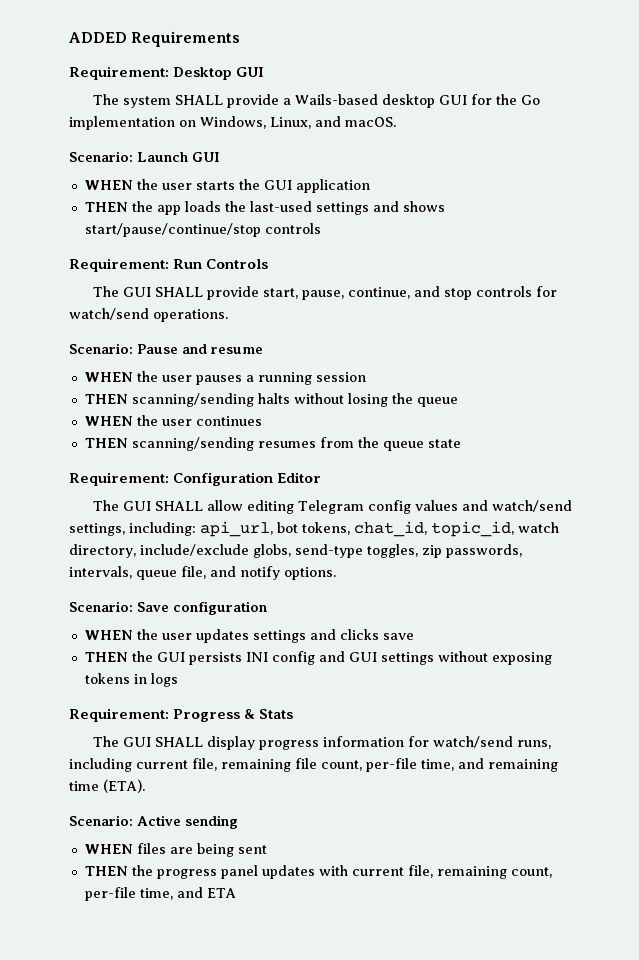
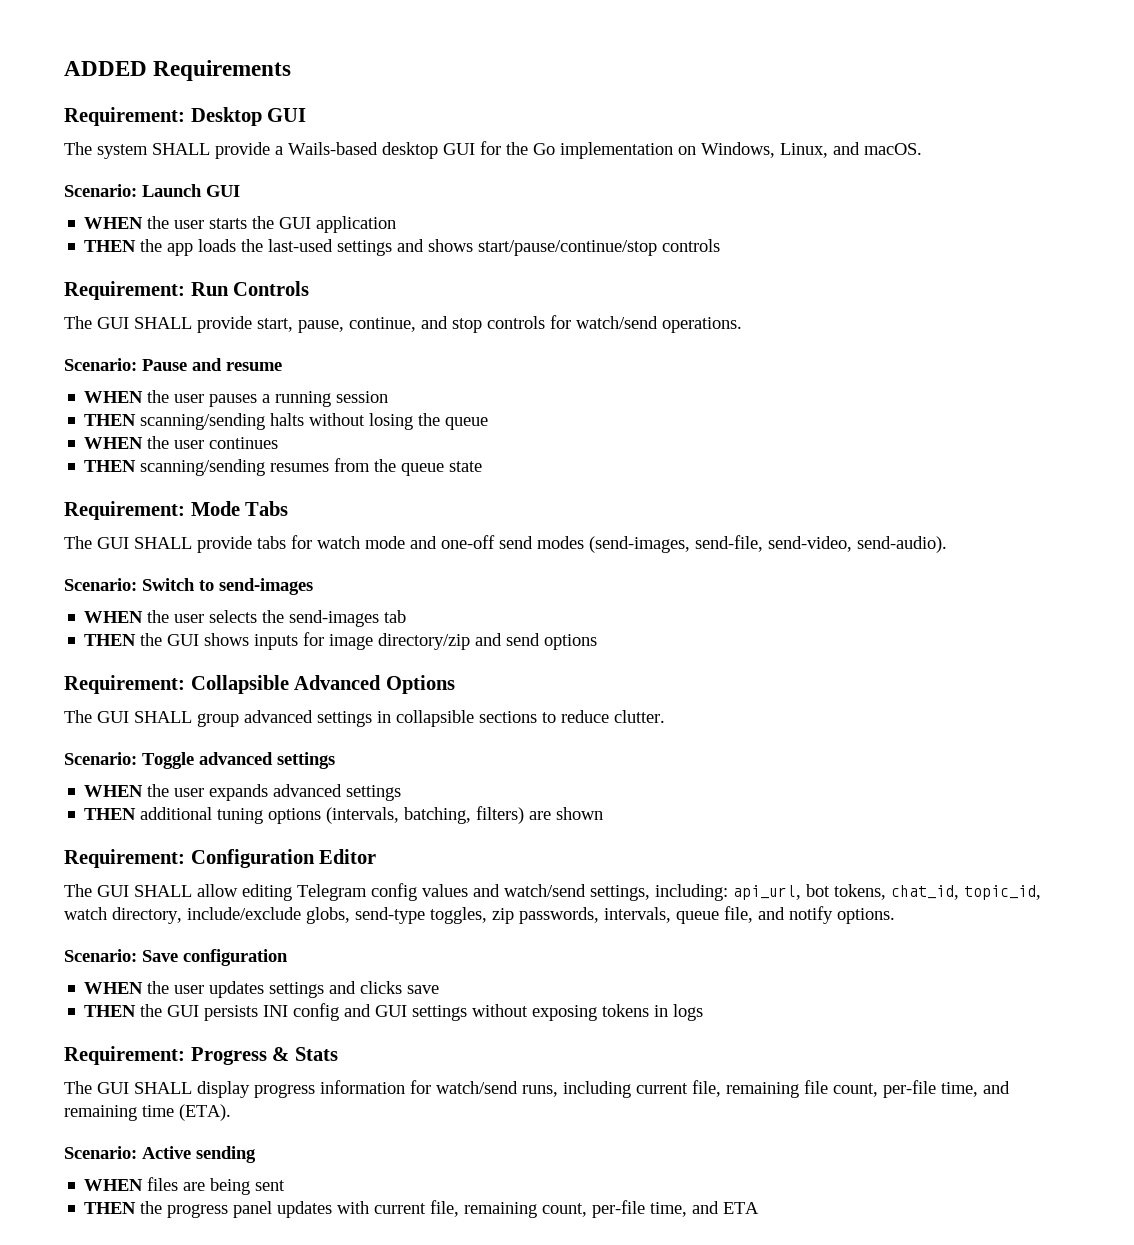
(461, 443) none -> [64,501,289,520] [64,535,947,553] [64,578,313,595] [84,610,407,627] [84,632,598,650] [64,675,455,694] [64,710,665,727] [64,752,335,769] [84,784,402,801] [84,806,604,824] // Requirement: Mode Tabs // The GUI SHALL provide tabs for watch mode and one-off send modes (send-images, send-file, send-video, send-audio). // Scenario: Switch to send-images // WHEN the user selects the send-images tab // THEN the GUI shows inputs for image directory/zip and send options // Requirement: Collapsible Advanced Options // The GUI SHALL group advanced settings in collapsible sections to reduce clutter. // Scenario: Toggle advanced settings // WHEN the user expands advanced settings // THEN additional tuning options (intervals, batching, filters) are shown

